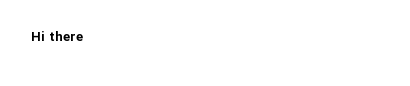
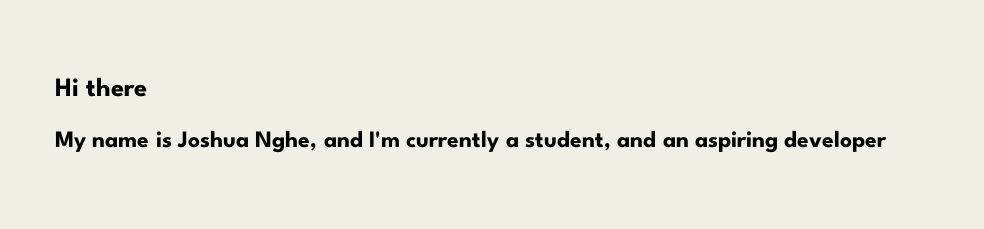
(83, 36) none -> [55,130,888,153] // My name is Joshua Nghe, and I'm currently a student, and an aspiring developer

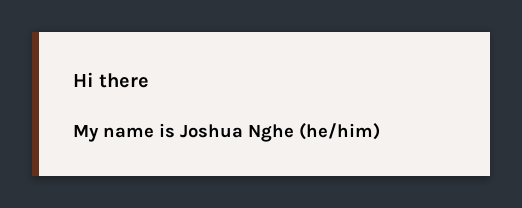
[255,130,888,153] Nghe, and I'm currently a student, and an aspiring developer -> [248,123,380,142] Nghe (he/him)

